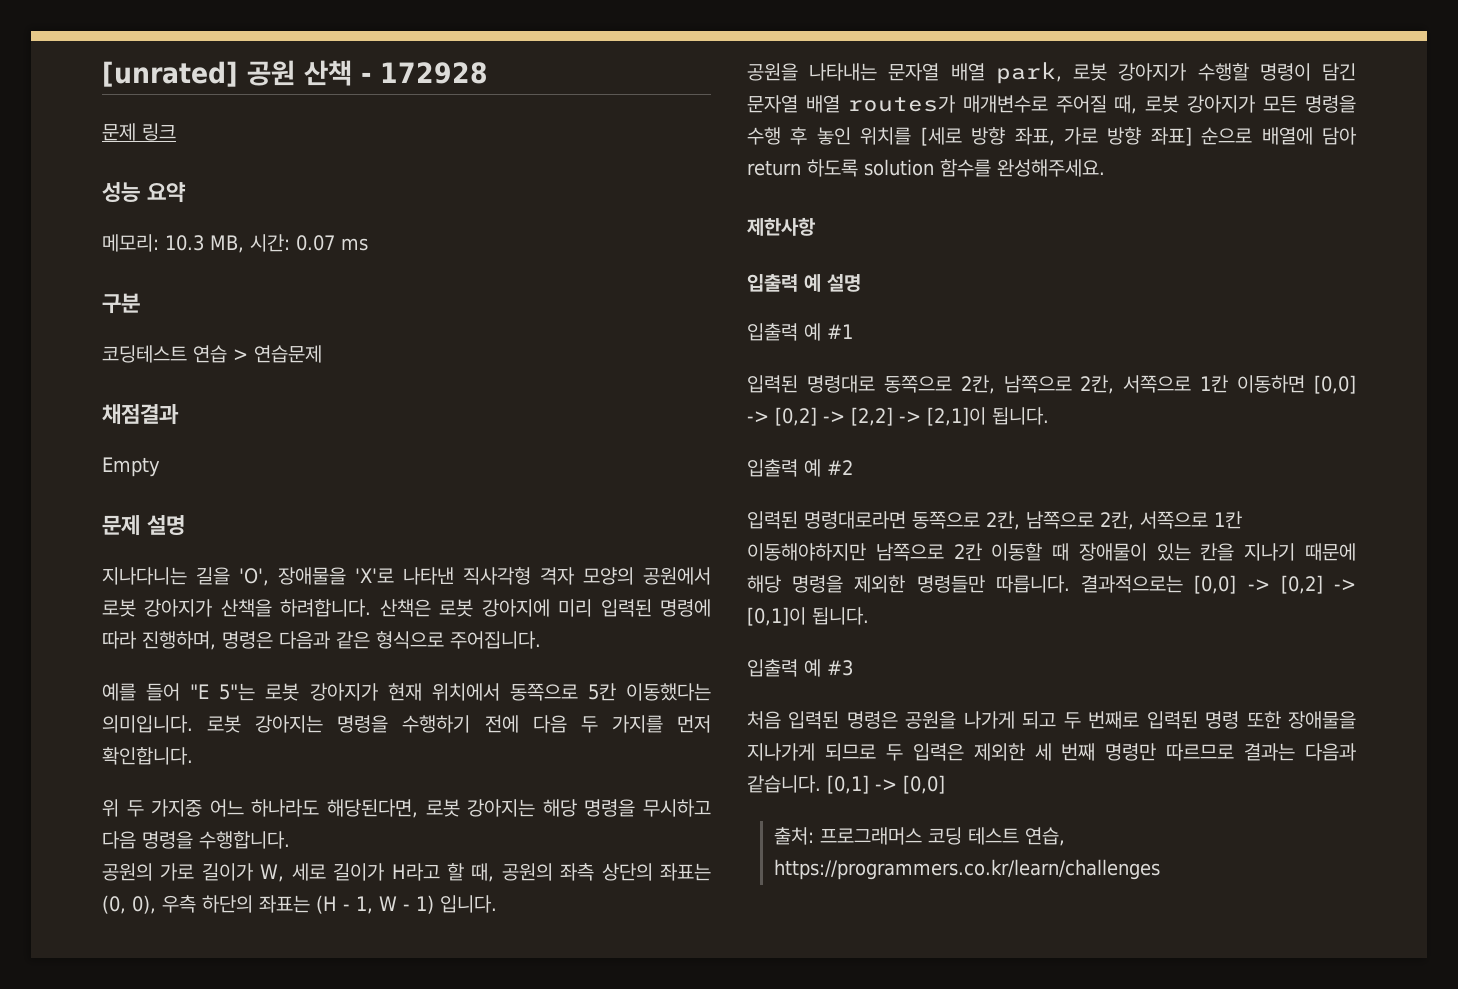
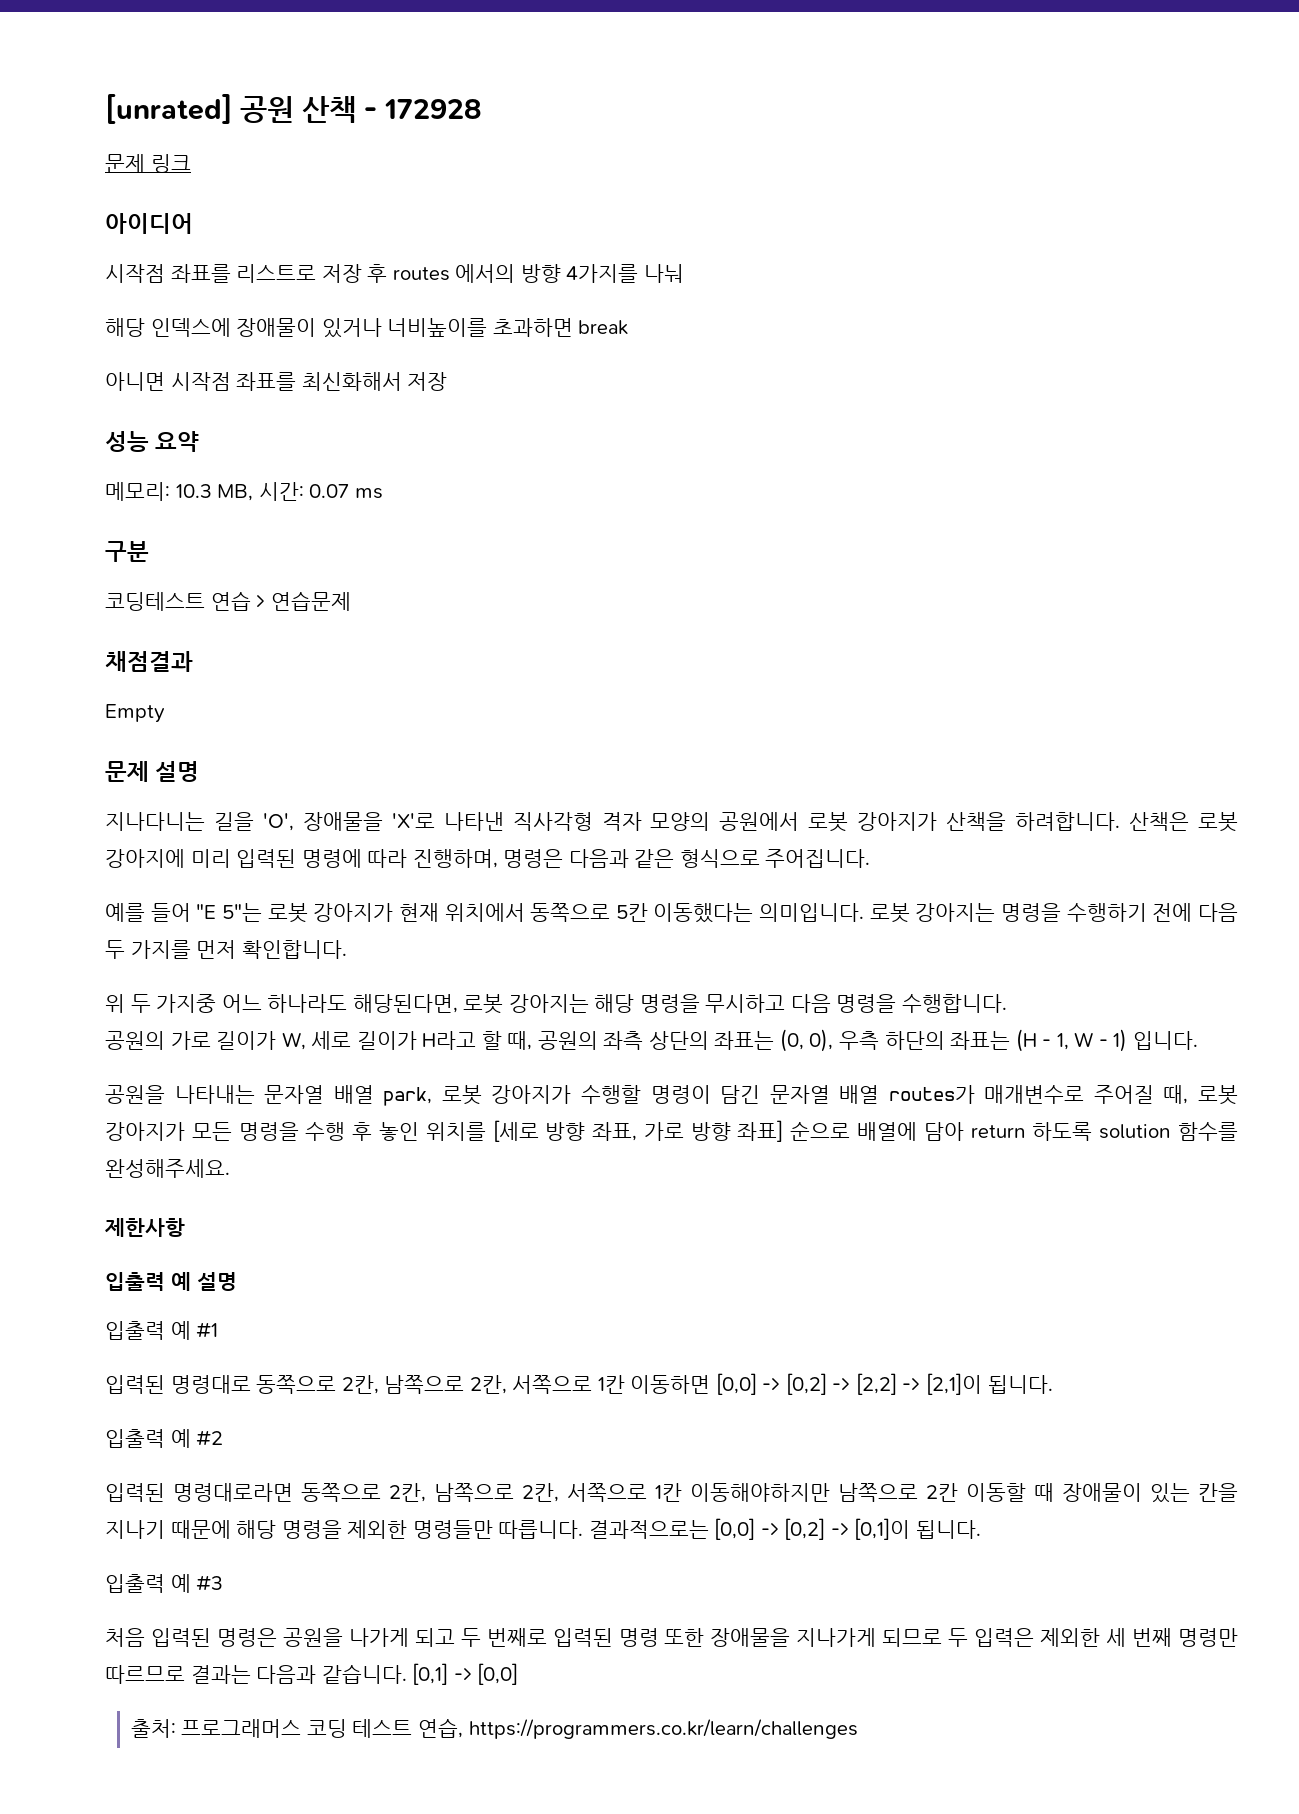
(176, 132) none -> [105,213,193,234] [105,264,684,283] [105,318,629,338] [105,372,448,391] // 아이디어 // 시작점 좌표를 리스트로 저장 후 routes 에서의 방향 4가지를 나눠 // 해당 인덱스에 장애물이 있거나 너비높이를 초과하면 break // 아니면 시작점 좌표를 최신화해서 저장

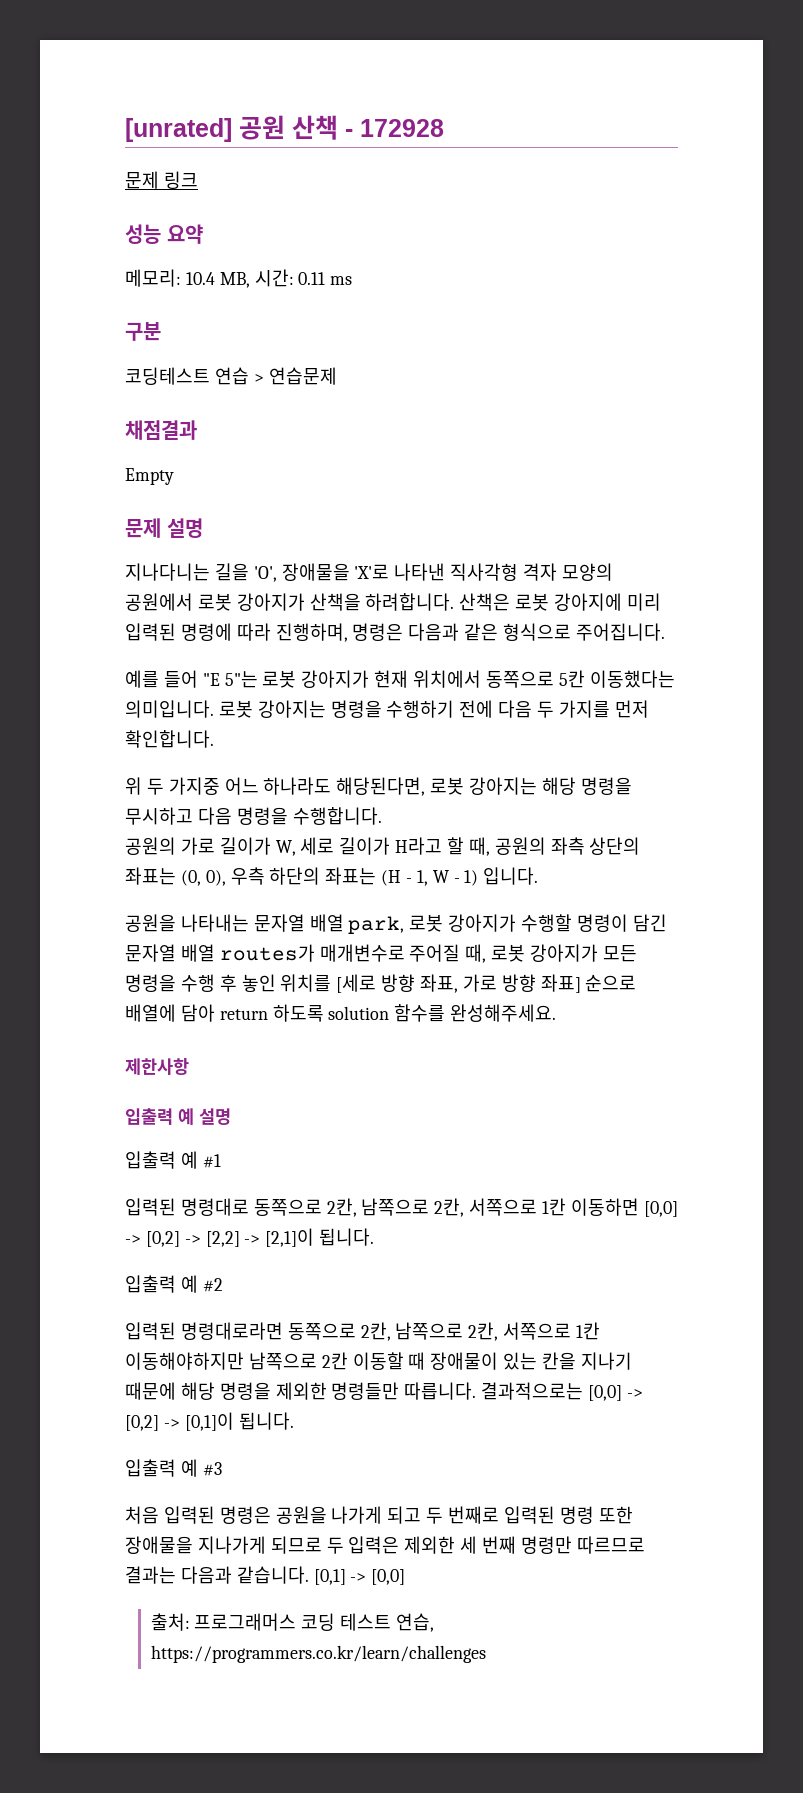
[105,213,193,234] [105,264,684,283] [105,318,629,338] [105,372,448,391] // 아이디어 // 시작점 좌표를 리스트로 저장 후 routes 에서의 방향 4가지를 나눠 // 해당 인덱스에 장애물이 있거나 너비높이를 초과하면 break // 아니면 시작점 좌표를 최신화해서 저장 -> (198, 180) none
[175,484,212,498] 10.3 -> [185,272,215,285] 10.4
[309,484,350,498] 0.07 -> [298,272,326,285] 0.11

